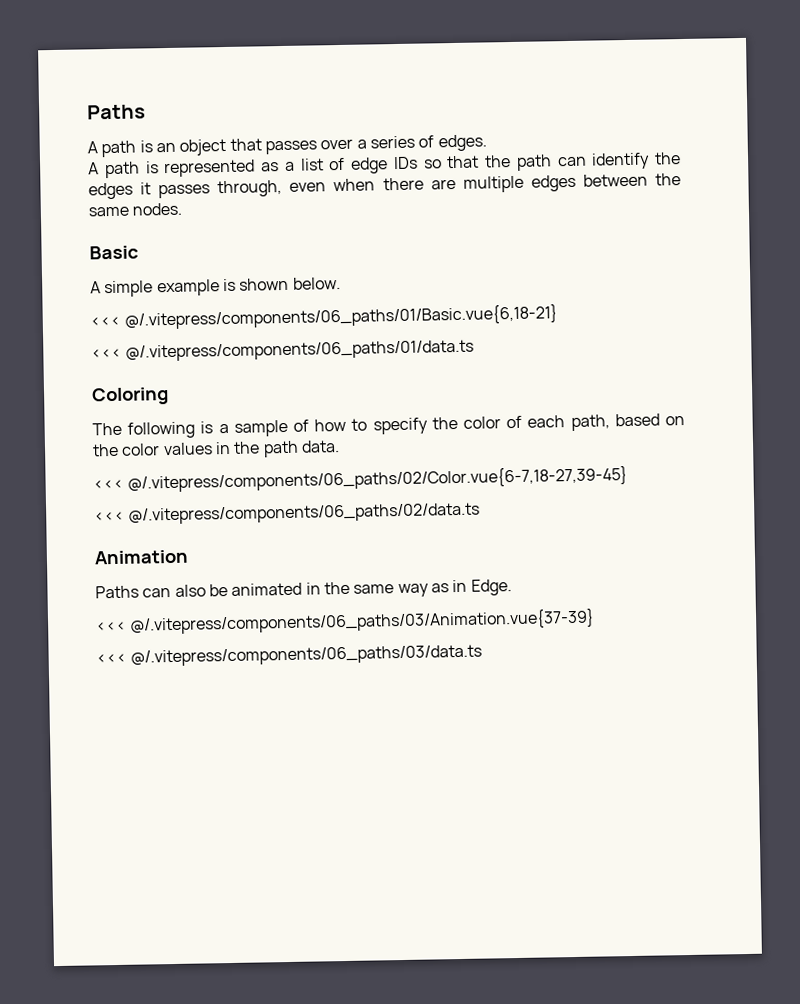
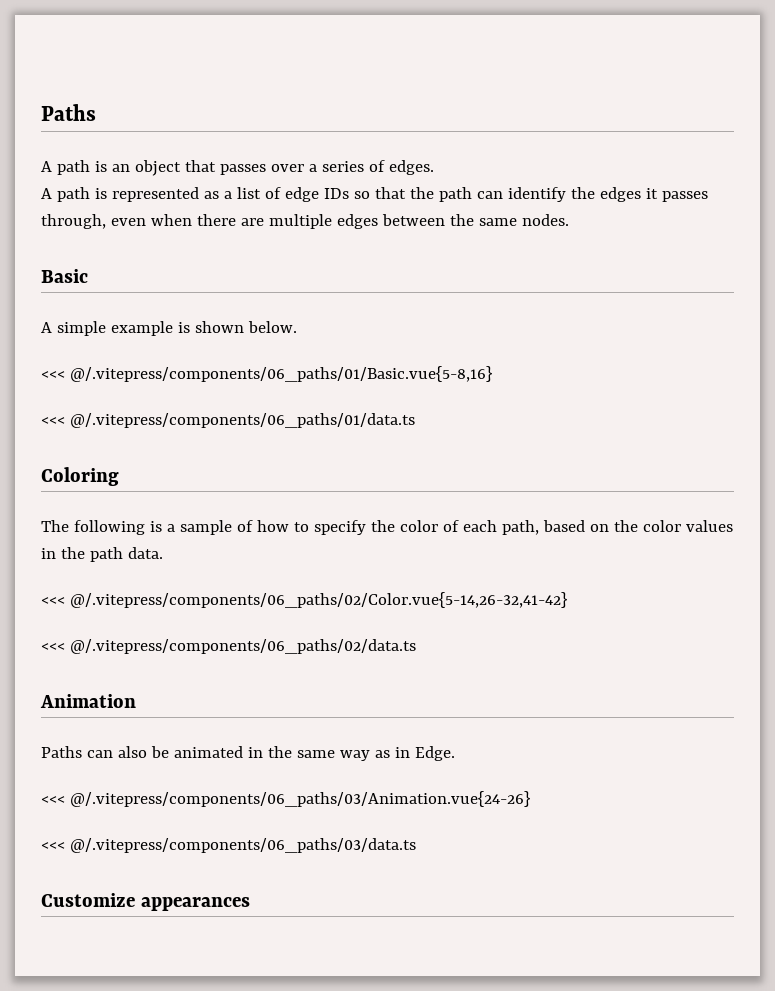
[124,304,559,330] @/.vitepress/components/06_paths/01/Basic.vue{6,18-21} -> [69,366,492,382] @/.vitepress/components/06_paths/01/Basic.vue{5-8,16}
[127,466,629,493] @/.vitepress/components/06_paths/02/Color.vue{6-7,18-27,39-45} -> [69,592,567,608] @/.vitepress/components/06_paths/02/Color.vue{5-14,26-32,41-42}
[129,608,596,635] @/.vitepress/components/06_paths/03/Animation.vue{37-39} -> [69,791,530,807] @/.vitepress/components/06_paths/03/Animation.vue{24-26}
(483, 655) none -> [41,893,250,911] // Customize appearances

